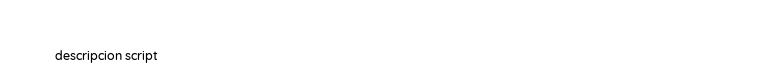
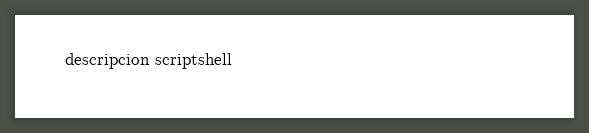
[125,51,159,63] script -> [155,53,232,69] scriptshell

